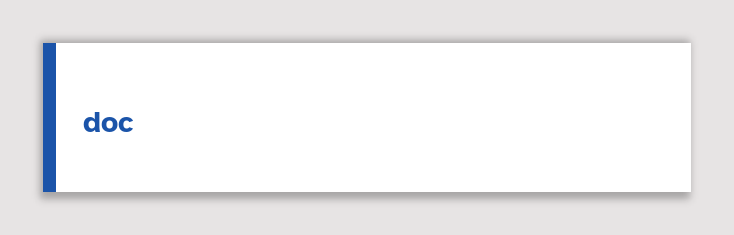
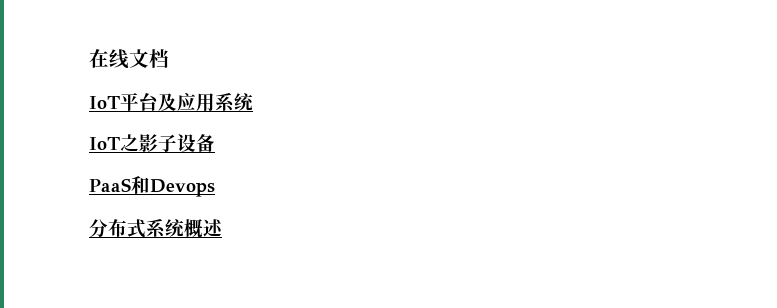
[83,112,134,132] doc -> [89,49,169,69] [89,92,254,112] [89,134,215,152] [89,176,215,197] [89,218,223,238] 在线文档 // IoT平台及应用系统 // IoT之影子设备 // PaaS和Devops // 分布式系统概述

